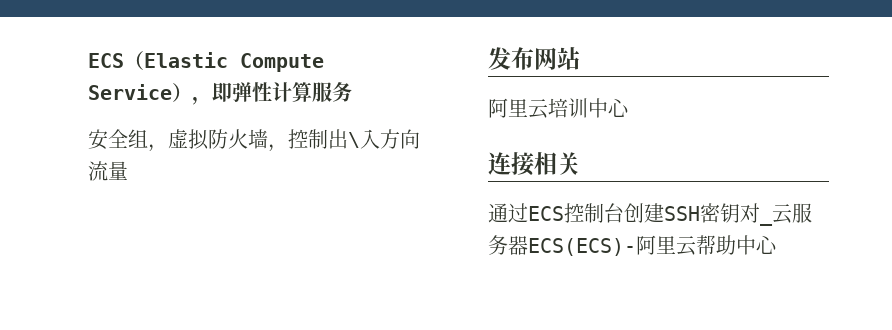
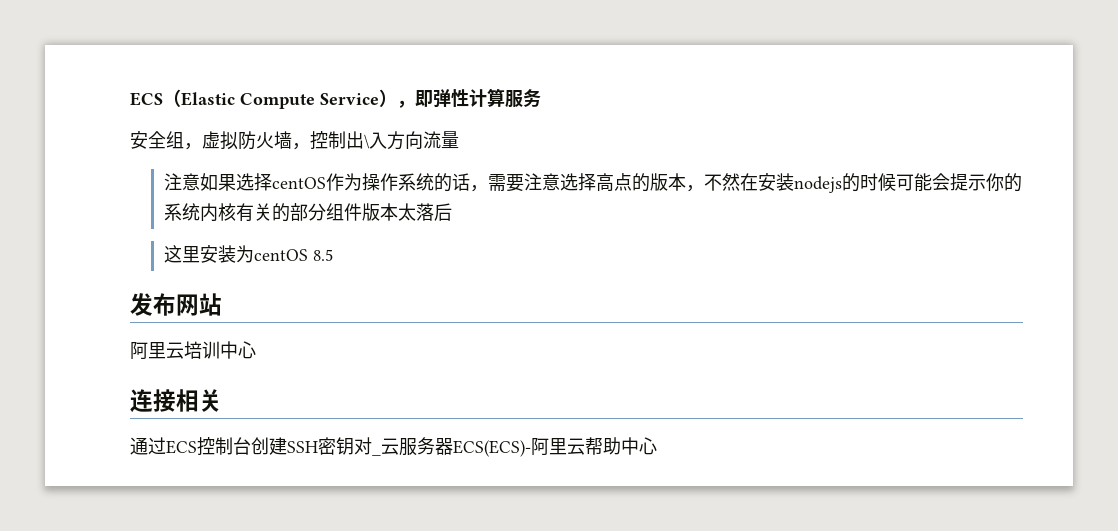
(128, 170) none -> [163,173,1022,193] [163,203,452,222] [163,245,333,263] // 注意如果选择centOS作为操作系统的话，需要注意选择高点的版本，不然在安装nodejs的时候可能会提示你的系统内核有关的部分组件版本太落后 // 这里安装为centOS 8.5

